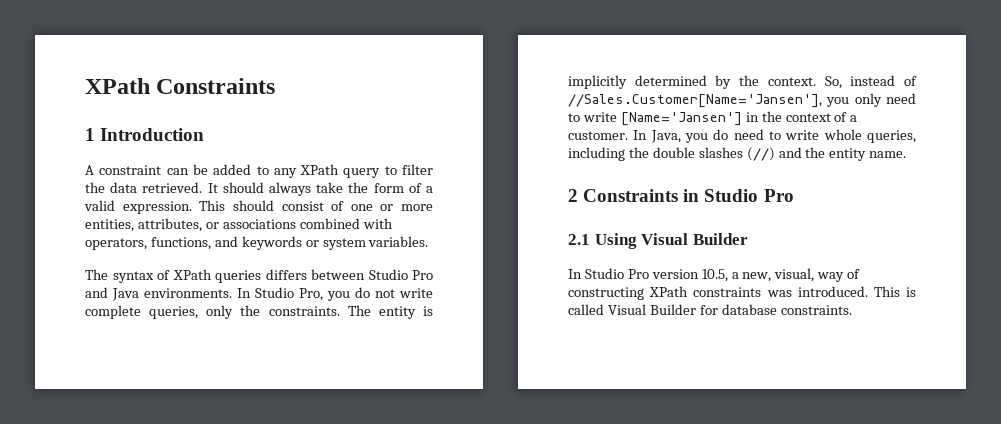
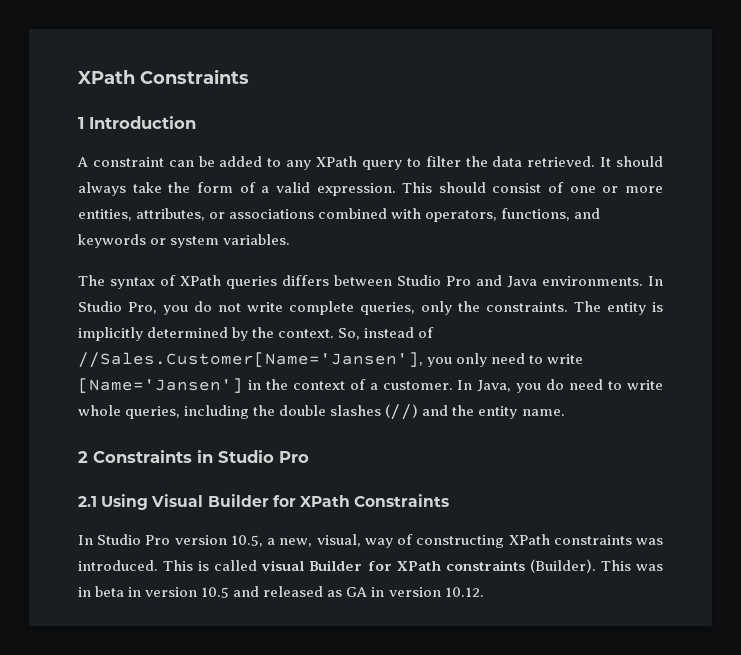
(748, 239) none -> [272,494,450,507] for XPath Constraints
[607,304,852,315] Visual Builder for database constraints. -> [261,559,664,573] [78,586,484,598] visual Builder for XPath constraints (Builder). This was in beta in version 10.5 and released as GA in version 10.12.

